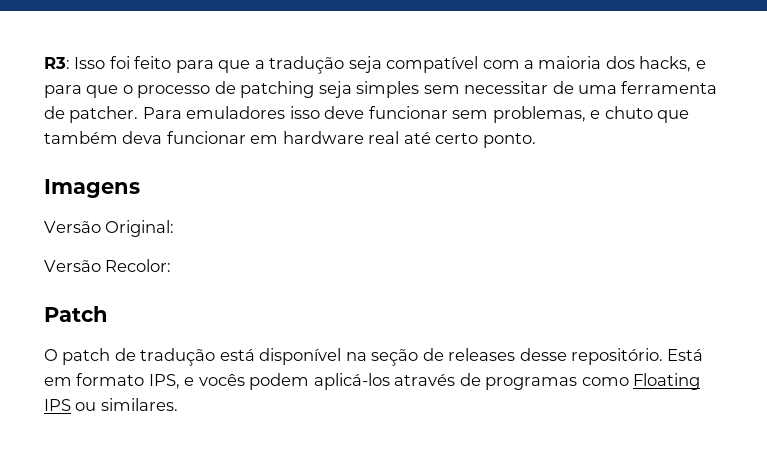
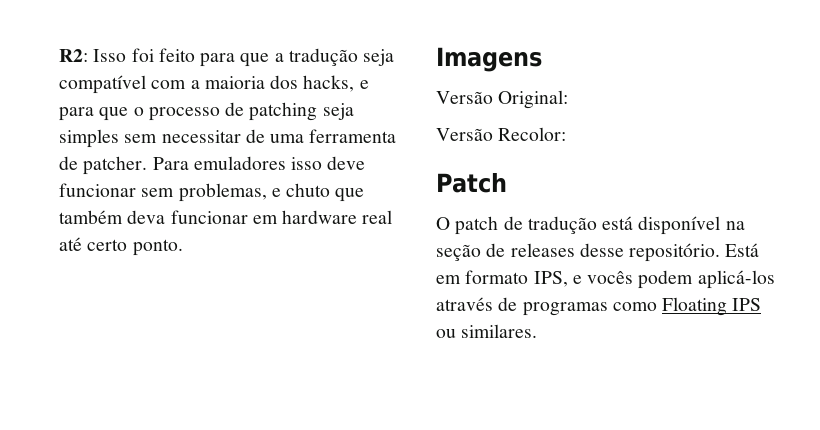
[44,57,70,69] R3: -> [59,49,88,62] R2:

